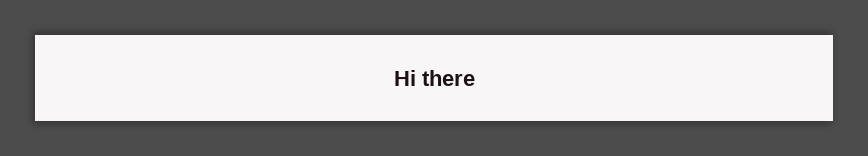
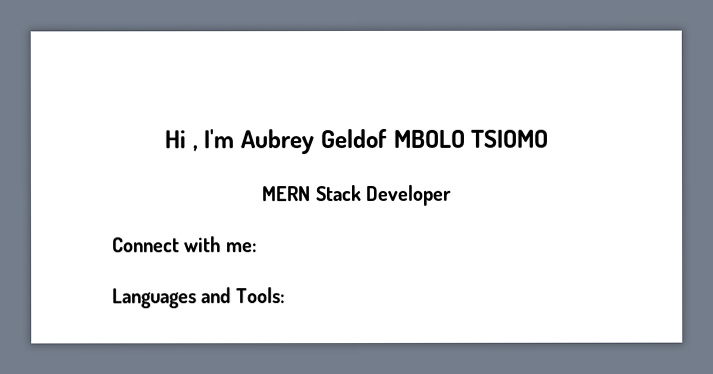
[421,70,475,86] there -> [191,128,549,155] [261,184,452,206] [112,236,257,253] [112,287,285,309] , I'm Aubrey Geldof MBOLO TSIOMO // MERN Stack Developer // Connect with me: // Languages and Tools:

